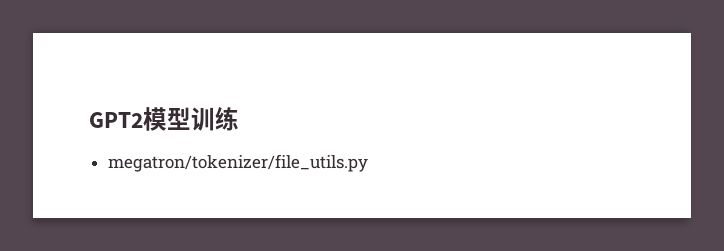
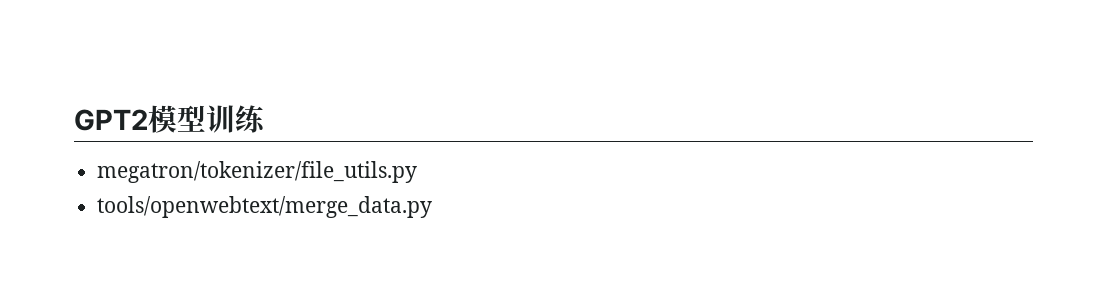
(368, 163) none -> [97,196,433,218] // tools/openwebtext/merge_data.py

